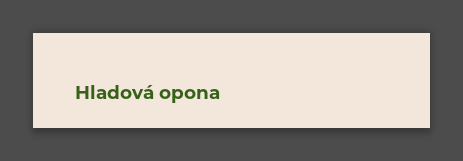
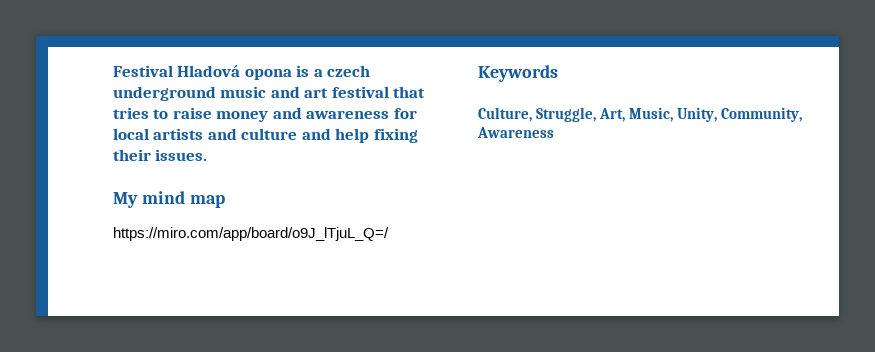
(75, 92) none -> [113,65,173,77] Festival
(220, 96) none -> [296,65,371,77] [113,86,426,101] [113,107,417,122] [113,128,418,143] [113,149,208,161] [113,191,225,208] [113,227,389,241] [478,65,558,82] [478,107,803,122] [477,127,554,138] is a czech underground music and art festival that tries to raise money and awareness for local artists and culture and help fixing their issues. // My mind map // https://miro.com/app/board/o9J_lTjuL_Q=/ // Keywords // Culture, Struggle, Art, Music, Unity, Community, Awareness

